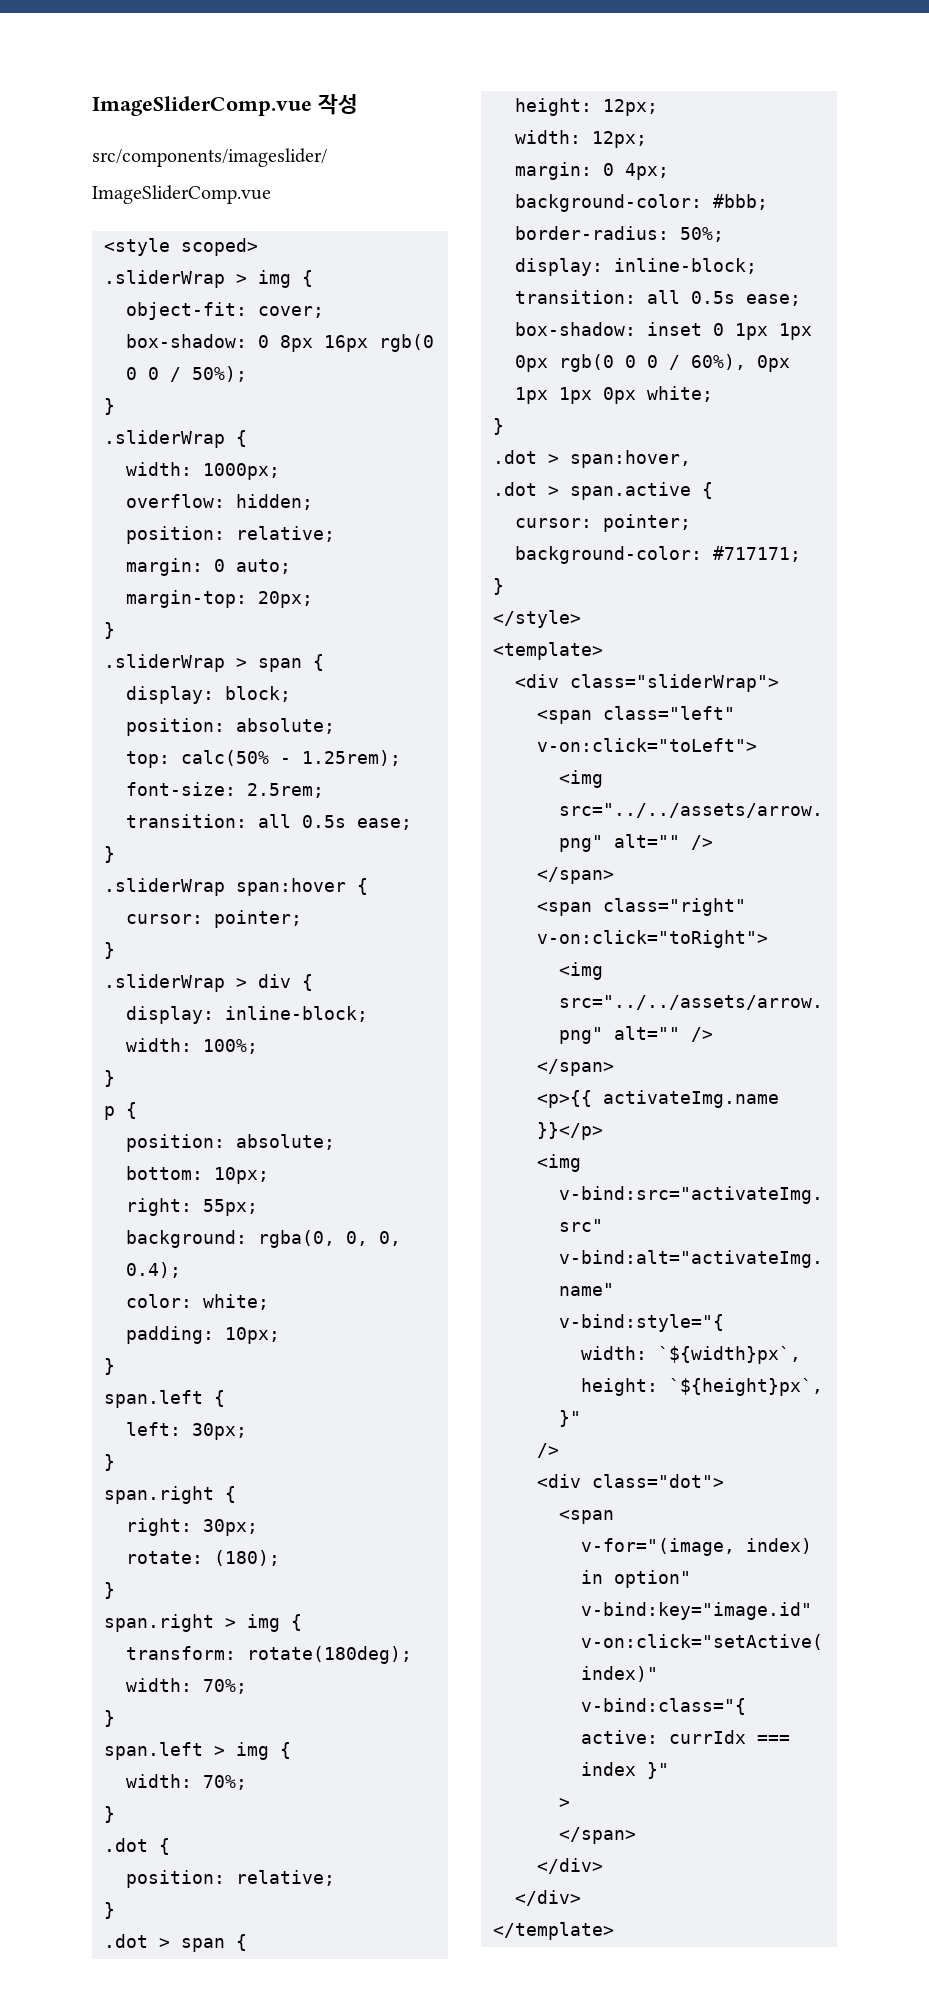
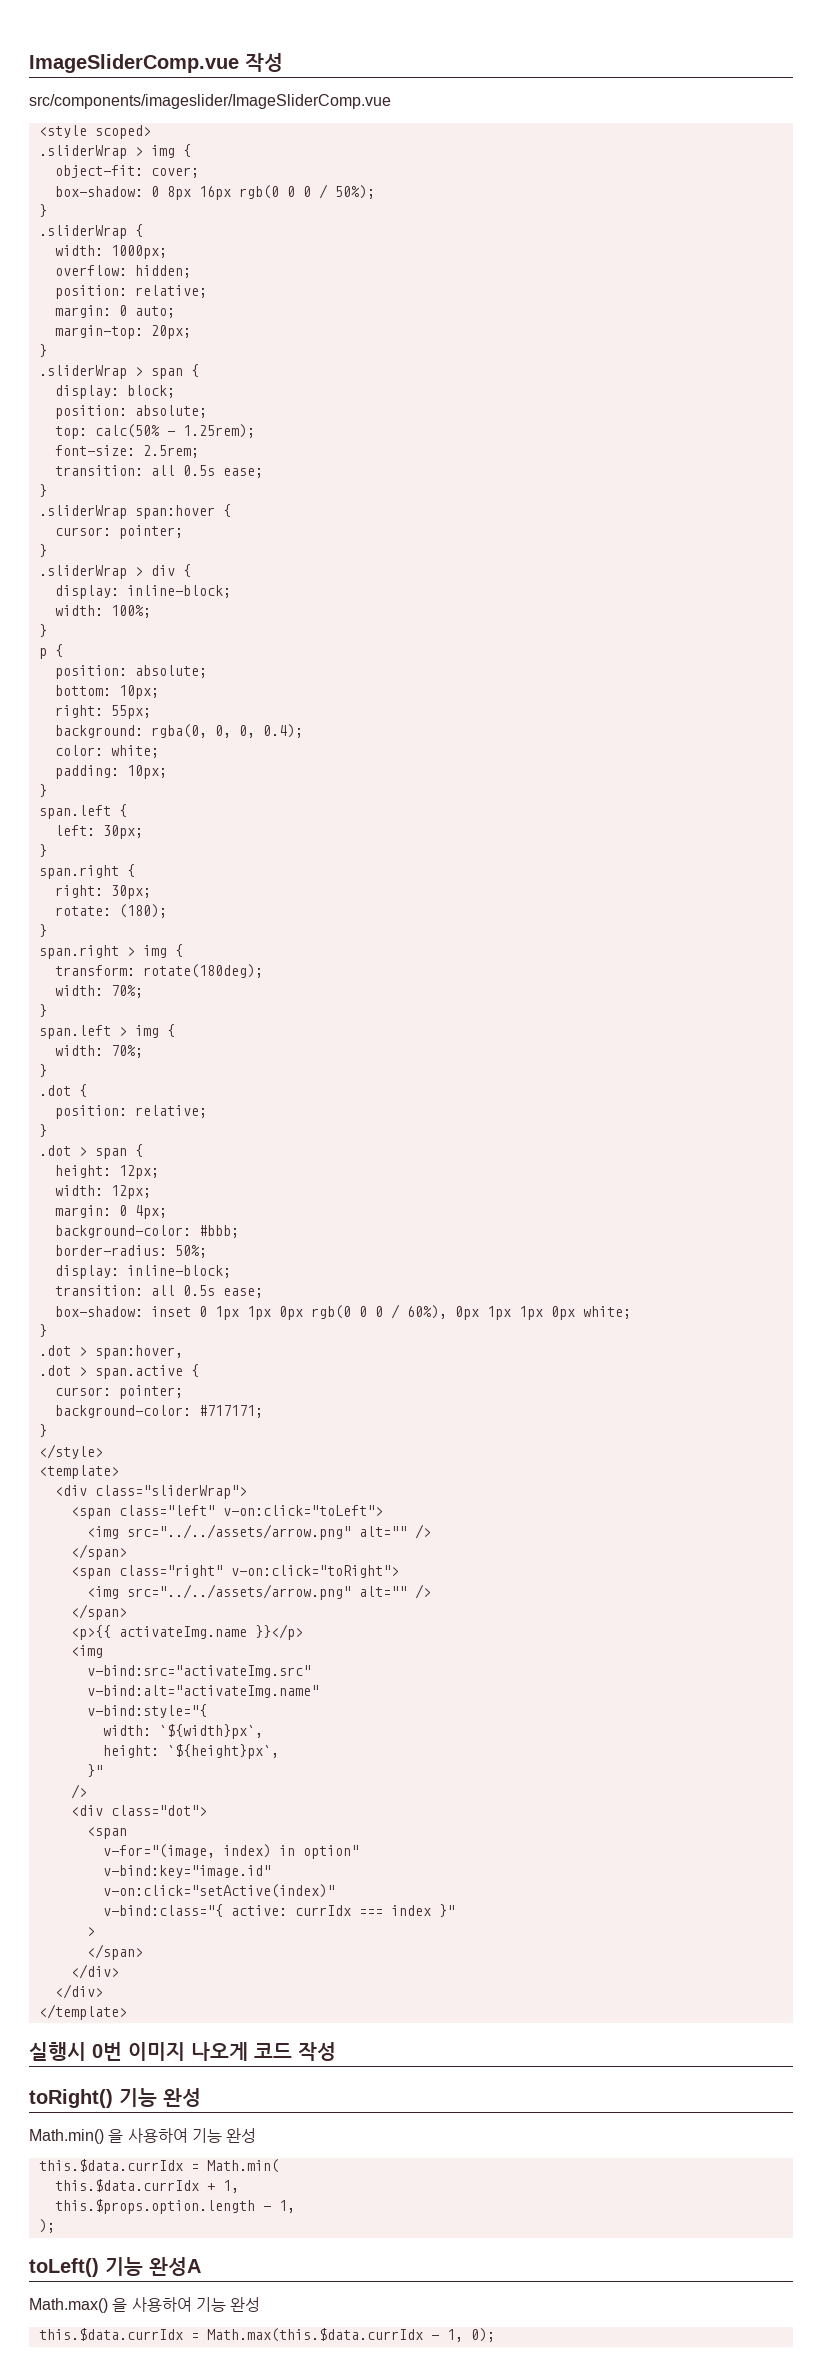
(614, 1931) none -> [29,2042,336,2061] [29,2088,201,2108] [29,2128,257,2144] [38,2159,279,2173] [54,2179,239,2193] [54,2199,295,2214] [38,2219,55,2233] [29,2257,201,2277] [29,2297,261,2313] [38,2328,495,2342] // 실행시 0번 이미지 나오게 코드 작성 // toRight() 기능 완성 // Math.min() 을 사용하여 기능 완성 // this.$data.currIdx = Math.min( // this.$data.currIdx + 1, // this.$props.option.length - 1, // ); // toLeft() 기능 완성A // Math.max() 을 사용하여 기능 완성 // this.$data.currIdx = Math.max(this.$data.currIdx - 1, 0);

